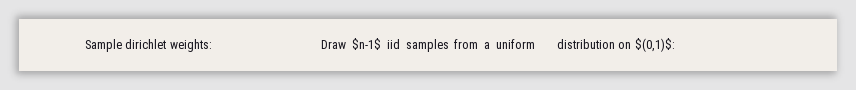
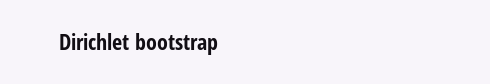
[85,39,212,52] [321,38,675,52] Sample dirichlet weights: // Draw $n-1$ iid samples from a uniform distribution on $(0,1)$: -> [59,33,218,55] Dirichlet bootstrap

